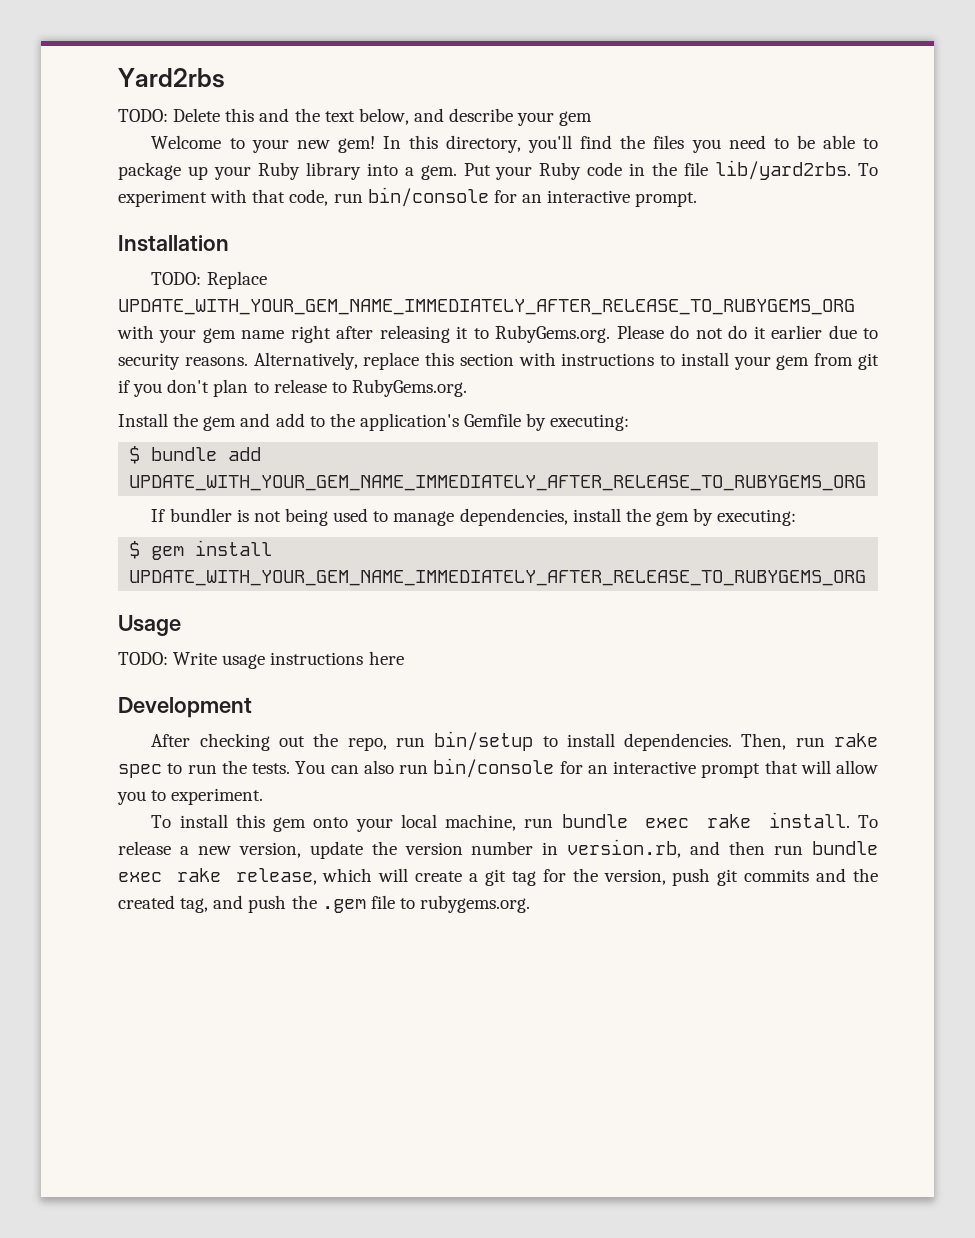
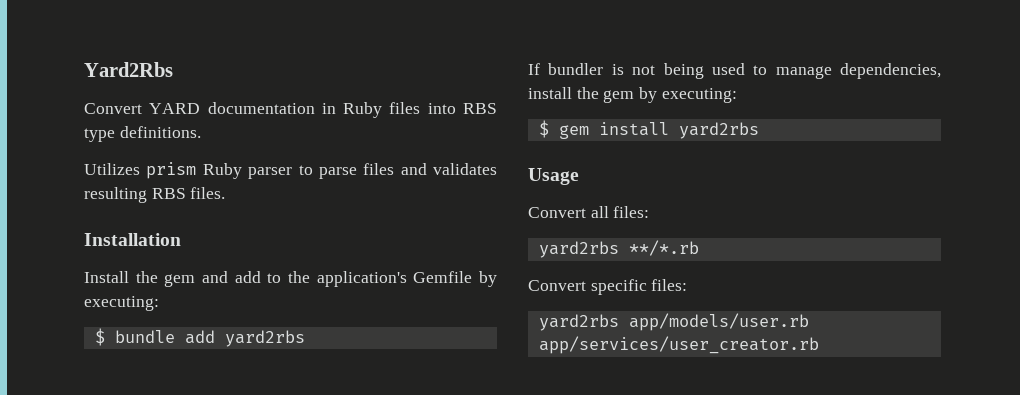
[118,68,225,88] [118,108,593,126] [151,135,879,153] [118,160,878,180] [118,187,698,207] [118,235,229,252] [151,271,267,289] [118,299,855,315] [117,325,879,343] [118,352,879,370] [118,379,467,397] Yard2rbs // TODO: Delete this and the text below, and describe your gem // Welcome to your new gem! In this directory, you'll find the files you need to be able to package up your Ruby library into a gem. Put your Ruby code in the file lib/yard2rbs. To experiment with that code, run bin/console for an interactive prompt. // Installation // TODO: Replace UPDATE_WITH_YOUR_GEM_NAME_IMMEDIATELY_AFTER_RELEASE_TO_RUBYGEMS_ORG with your gem name right after releasing it to RubyGems.org. Please do not do it earlier due to security reasons. Alternatively, replace this section with instructions to install your gem from git if you don't plan to release to RubyGems.org. -> [84,62,173,77] [84,102,497,118] [84,126,201,142] [84,162,497,179] [84,187,226,203] [84,233,181,246] Yard2Rbs // Convert YARD documentation in Ruby files into RBS type definitions. // Utilizes prism Ruby parser to parse files and validates resulting RBS files. // Installation
[129,475,867,491] UPDATE_WITH_YOUR_GEM_NAME_IMMEDIATELY_AFTER_RELEASE_TO_RUBYGEMS_ORG -> [224,330,305,347] yard2rbs
[129,570,867,586] UPDATE_WITH_YOUR_GEM_NAME_IMMEDIATELY_AFTER_RELEASE_TO_RUBYGEMS_ORG -> [678,122,759,139] yard2rbs
[118,651,404,669] [118,697,252,718] [151,731,879,751] [118,758,878,778] [117,788,264,805] [151,812,878,832] [118,839,878,859] [118,868,878,886] [118,895,531,913] TODO: Write usage instructions here // Development // After checking out the repo, run bin/setup to install dependencies. Then, run rake spec to run the tests. You can also run bin/console for an interactive prompt that will allow you to experiment. // To install this gem onto your local machine, run bundle exec rake install. To release a new version, update the version number in version.rb, and then run bundle exec rake release, which will create a git tag for the version, push git commits and the created tag, and push the .gem file to rubygems.org. -> [528,206,650,218] [538,240,699,258] [528,279,688,295] [538,313,809,331] [538,336,819,354] Convert all files: // yard2rbs **/*.rb // Convert specific files: // yard2rbs app/models/user.rb app/services/user_creator.rb

